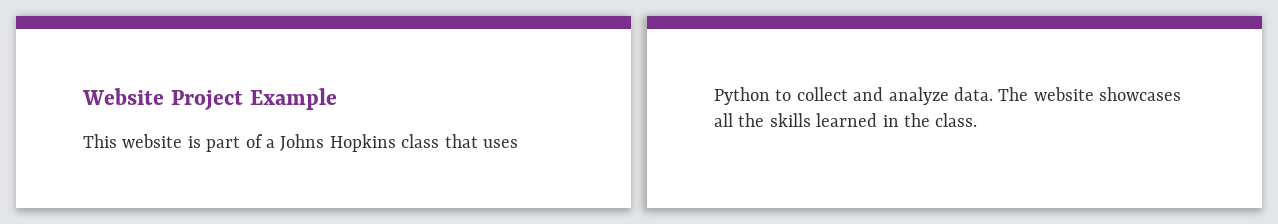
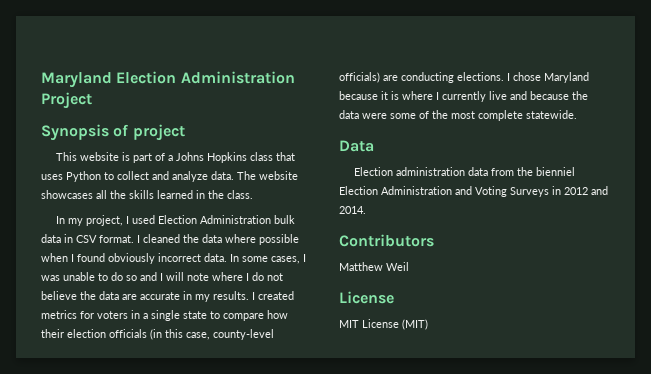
[82,88,337,110] Website Project Example -> [41,71,295,88] [41,92,92,109] [41,124,185,141] Maryland Election Administration Project // Synopsis of project
(978, 120) none -> [56,215,296,226] [41,234,299,245] [41,253,306,264] [41,272,283,281] [41,291,294,302] [41,310,288,321] [41,329,274,340] [339,72,589,83] [339,91,588,102] [339,110,577,121] [339,140,374,152] [354,167,576,176] [339,186,608,197] [339,206,366,214] [339,234,434,247] [339,262,409,271] [339,291,394,304] [339,319,428,330] // In my project, I used Election Administration bulk data in CSV format. I cleaned the data where possible when I found obviously incorrect data. In some cases, I was unable to do so and I will note where I do not believe the data are accurate in my results. I created metrics for voters in a single state to compare how their election officials (in this case, county-level officials) are conducting elections. I chose Maryland because it is where I currently live and because the data were some of the most complete statewide. // Data // Election administration data from the bienniel Election Administration and Voting Surveys in 2012 and 2014. // Contributors // Matthew Weil // License // MIT License (MIT)

